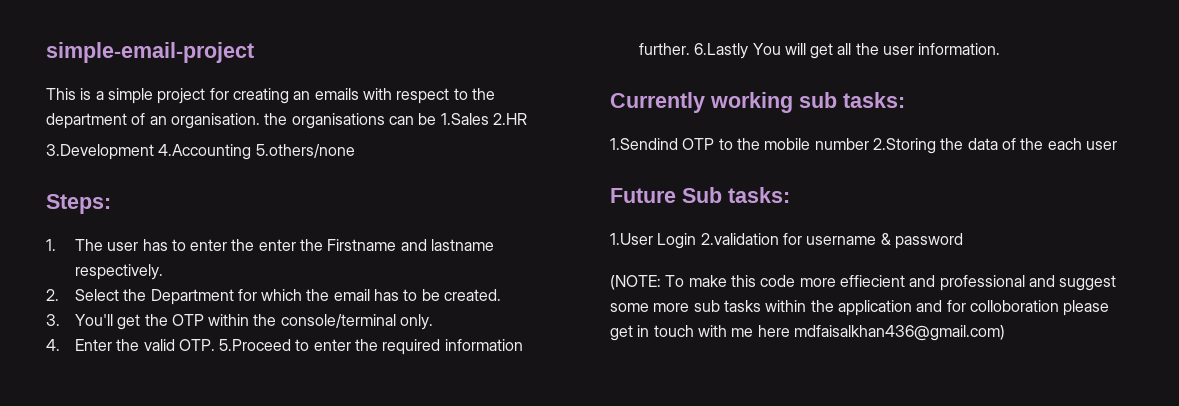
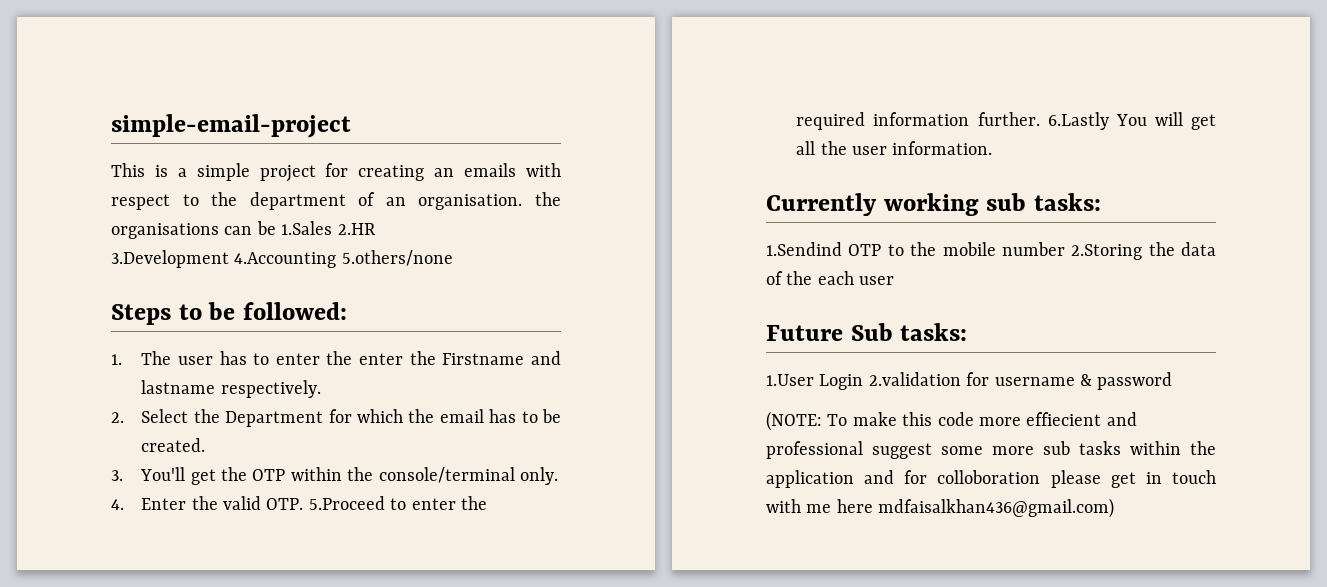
[46,194,111,214] Steps: -> [111,302,347,325] Steps to be followed:
[1028,275,1055,287] and -> (863, 450) none

